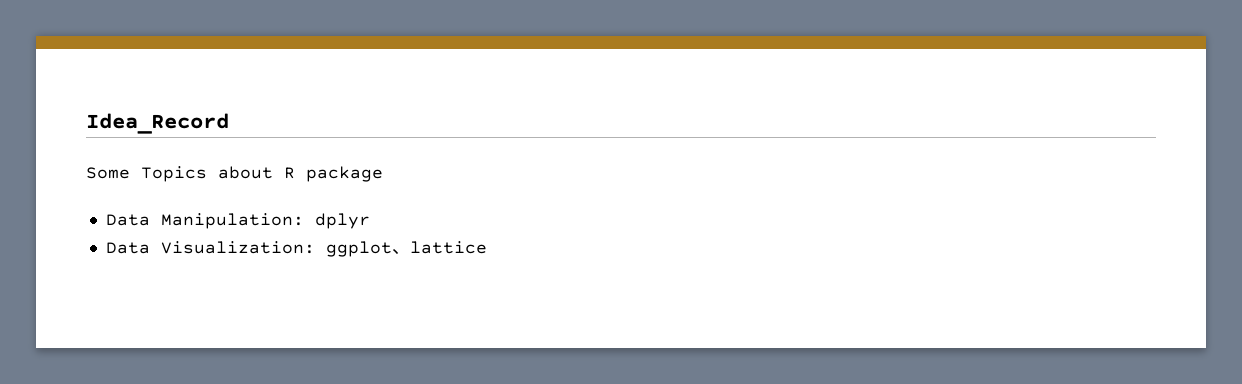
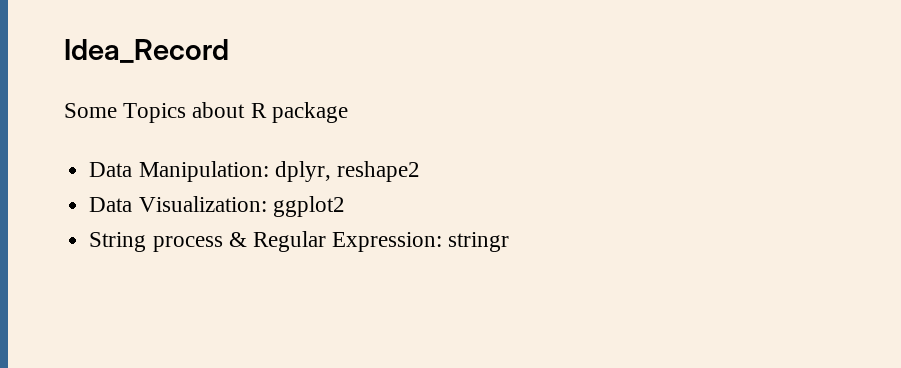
[314,213,370,229] dplyr -> [274,161,420,182] dplyr, reshape2
[325,241,487,257] ggplot、lattice -> [272,196,345,217] [89,231,510,252] ggplot2 // String process & Regular Expression: stringr

